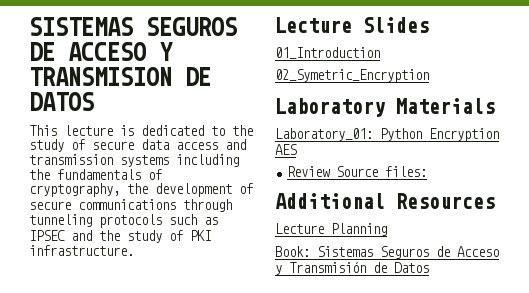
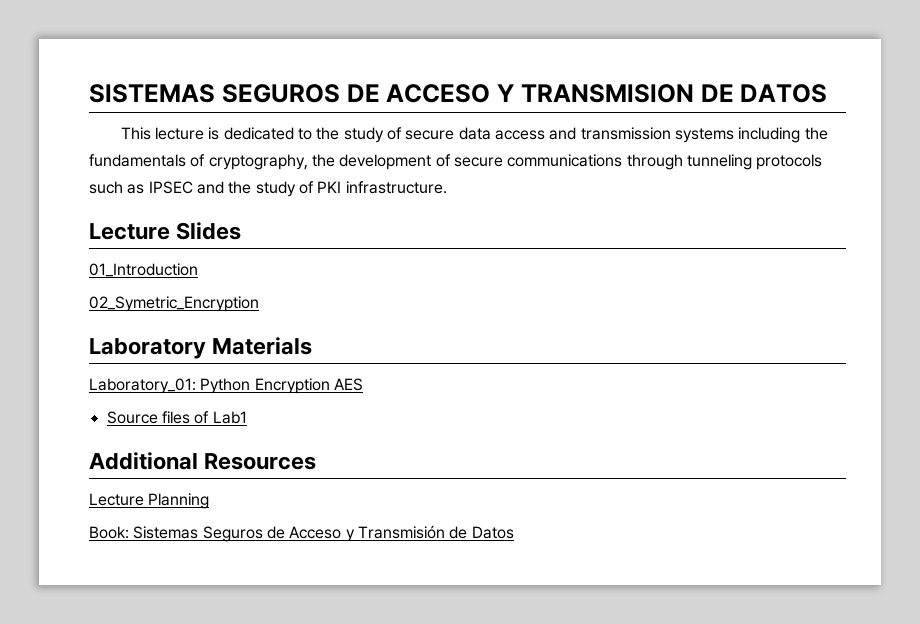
[287,166,428,177] Review Source files: -> [106,411,247,424] Source files of Lab1

